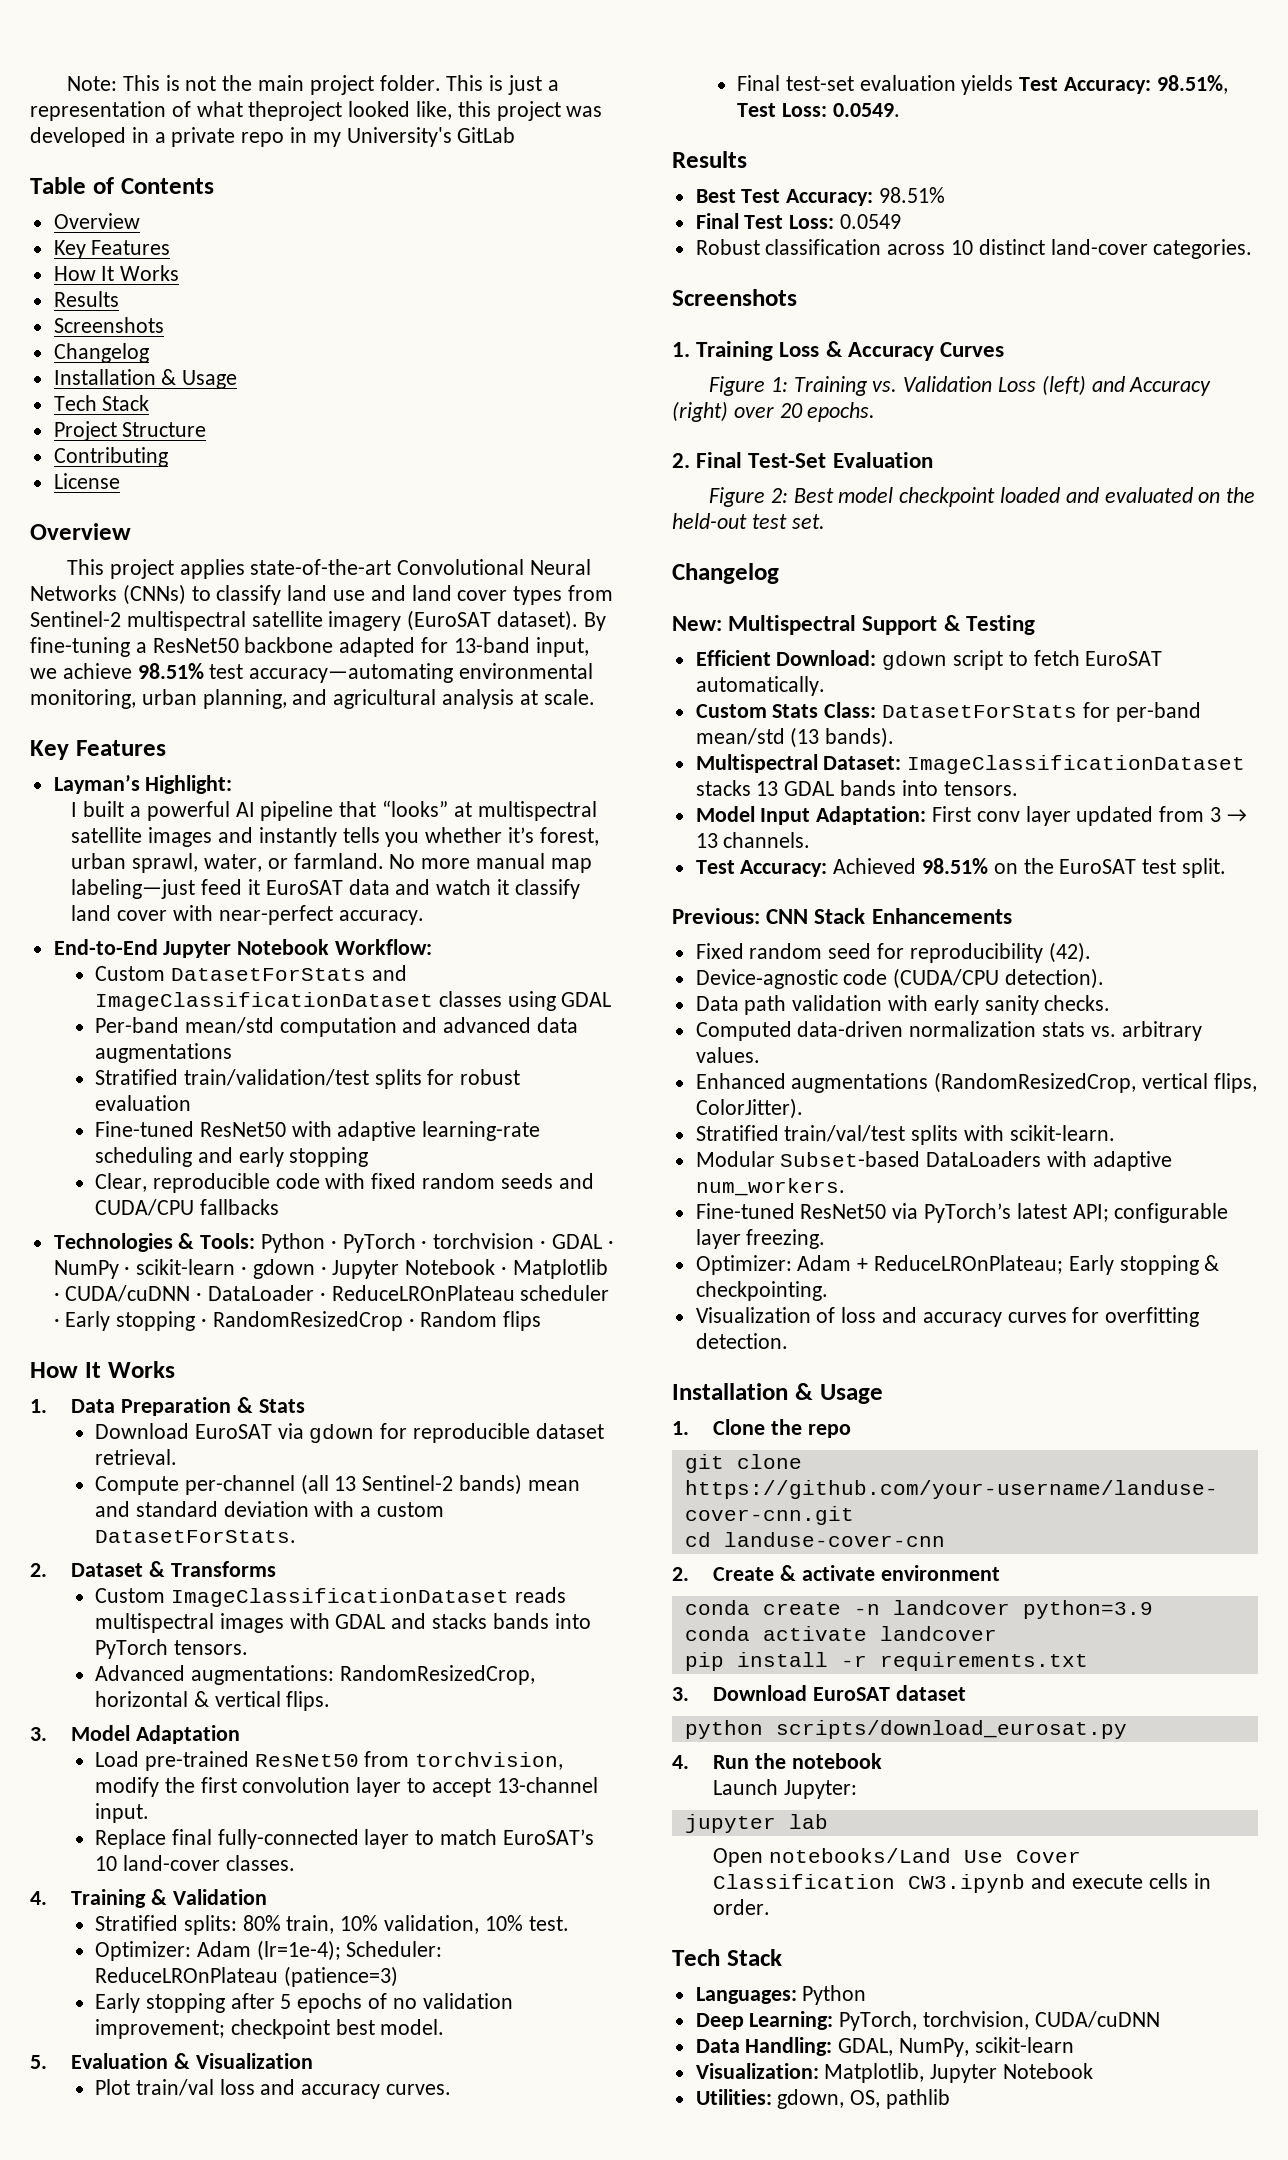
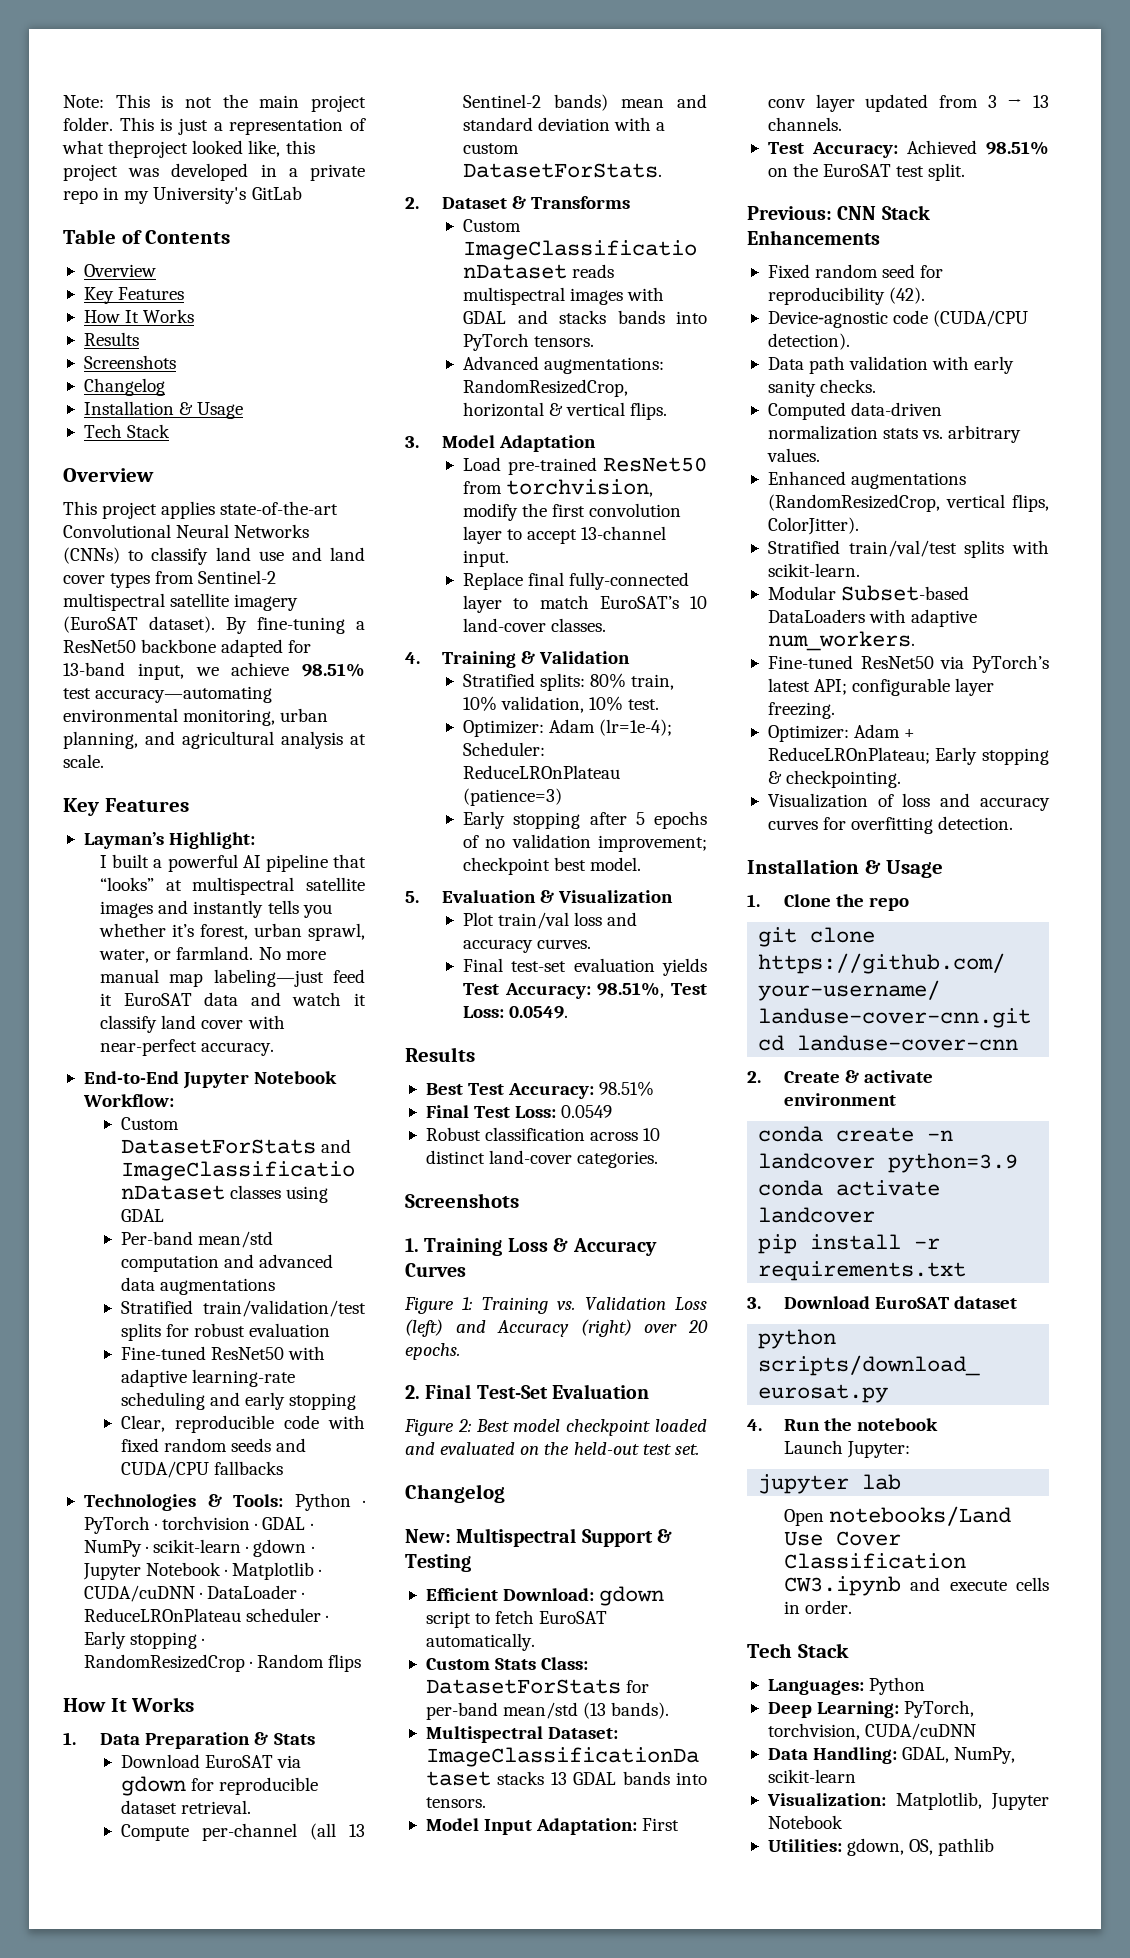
[53,421,207,441] [53,447,168,467] [53,473,120,489] // Project Structure // Contributing // License -> (171, 431) none

